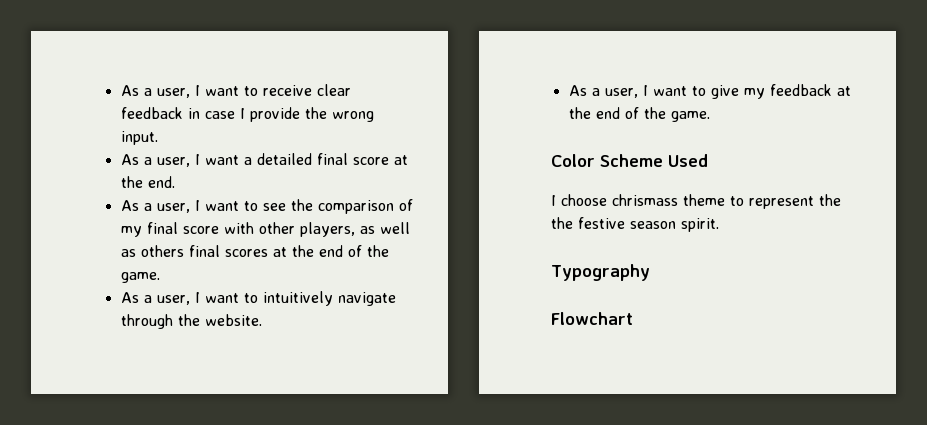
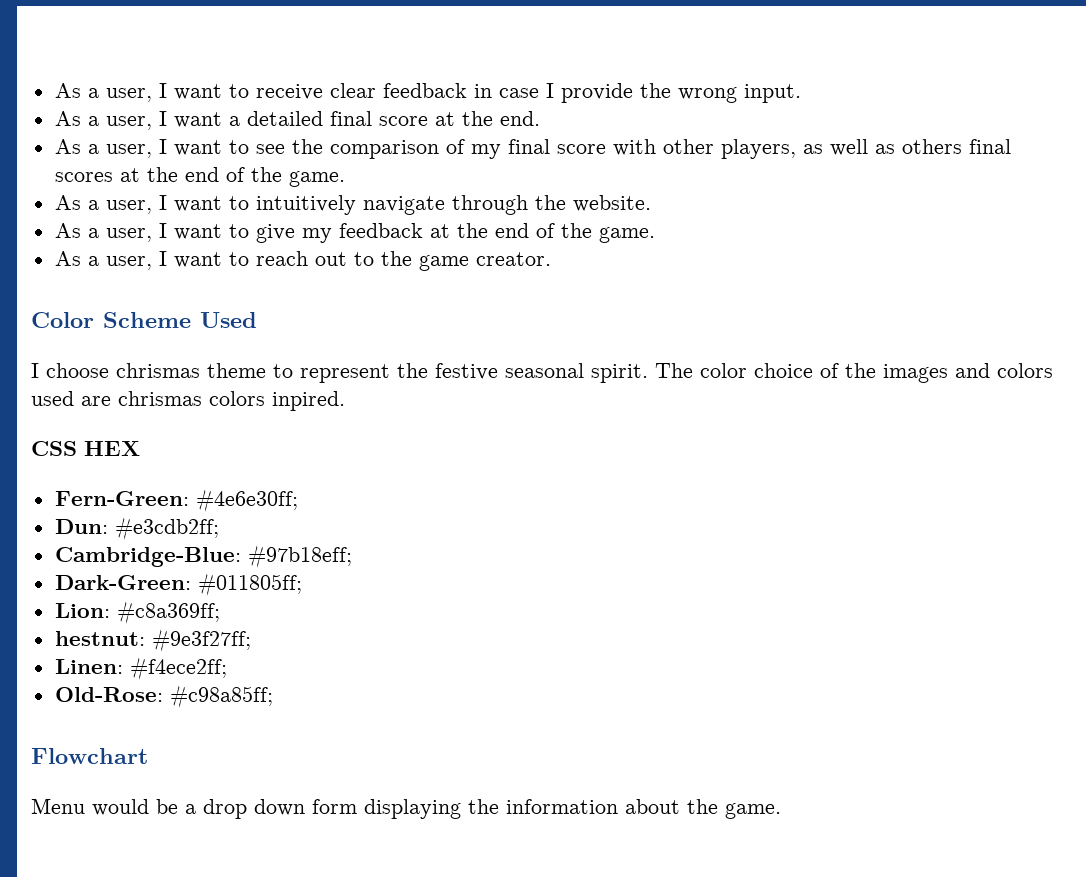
(710, 116) none -> [54,251,551,271] // As a user, I want to reach out to the game creator.
[612,194,678,206] chrismass -> [116,363,200,378] chrismas
[551,217,719,232] [551,264,650,281] [551,312,633,325] the festive season spirit. // Typography // Flowchart -> [435,363,1053,383] [31,391,345,411] [31,441,140,456] [54,489,298,512] [54,517,219,540] [54,545,352,568] [54,573,302,596] [54,601,220,624] [54,629,251,652] [54,657,227,680] [54,685,273,708] [31,748,148,764] [31,798,781,819] festive seasonal spirit. The color choice of the images and colors used are chrismas colors inpired. // CSS HEX // Fern-Green: #4e6e30ff; // Dun: #e3cdb2ff; // Cambridge-Blue: #97b18eff; // Dark-Green: #011805ff; // Lion: #c8a369ff; // hestnut: #9e3f27ff; // Linen: #f4ece2ff; // Old-Rose: #c98a85ff; // Flowchart // Menu would be a drop down form displaying the information about the game.

